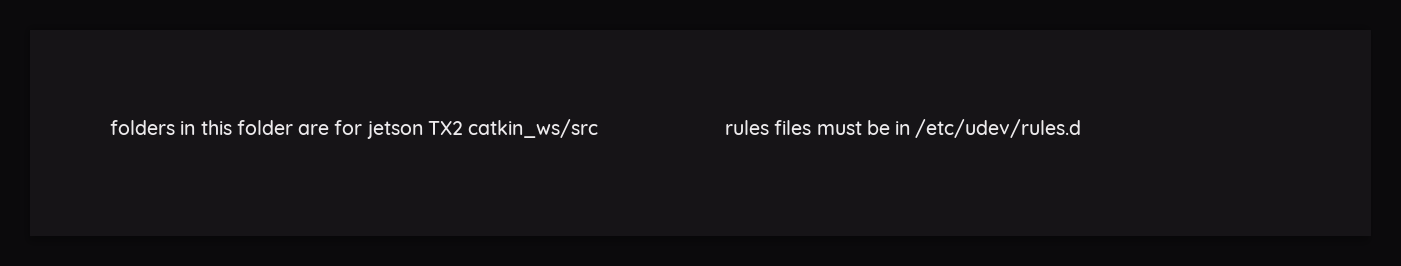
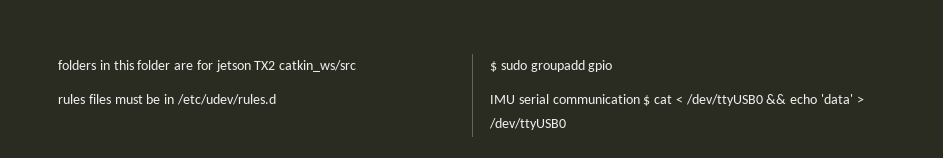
(1082, 128) none -> [490,60,613,72] [490,94,864,106] [489,118,566,130] // $ sudo groupadd gpio // IMU serial communication $ cat < /dev/ttyUSB0 && echo 'data' > /dev/ttyUSB0

